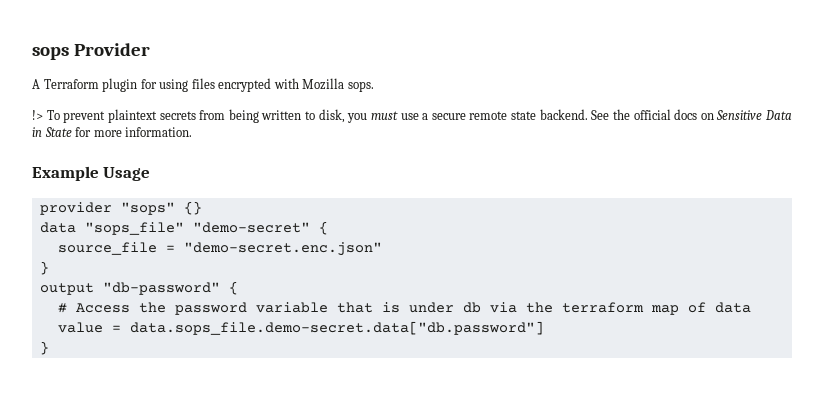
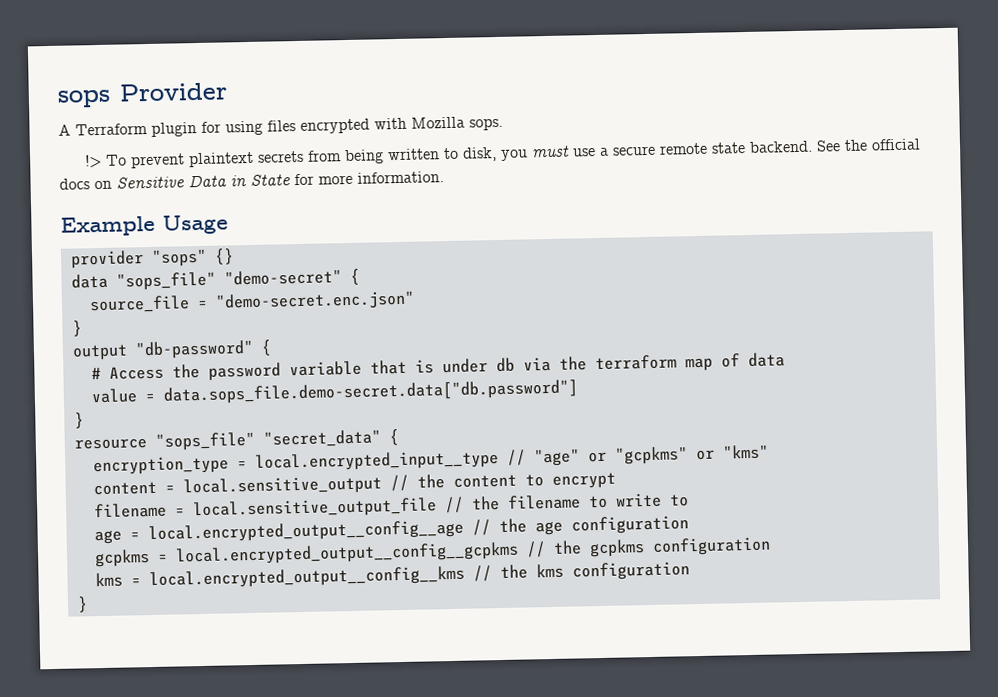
(49, 348) none -> [73,429,399,451] [92,444,769,476] [92,472,616,497] [93,492,689,520] [93,515,689,545] [93,536,771,568] [94,561,690,590] [76,596,88,613] // resource "sops_file" "secret_data" { // encryption_type = local.encrypted_input__type // "age" or "gcpkms" or "kms" // content = local.sensitive_output // the content to encrypt // filename = local.sensitive_output_file // the filename to write to // age = local.encrypted_output__config__age // the age configuration // gcpkms = local.encrypted_output__config__gcpkms // the gcpkms configuration // kms = local.encrypted_output__config__kms // the kms configuration // }

